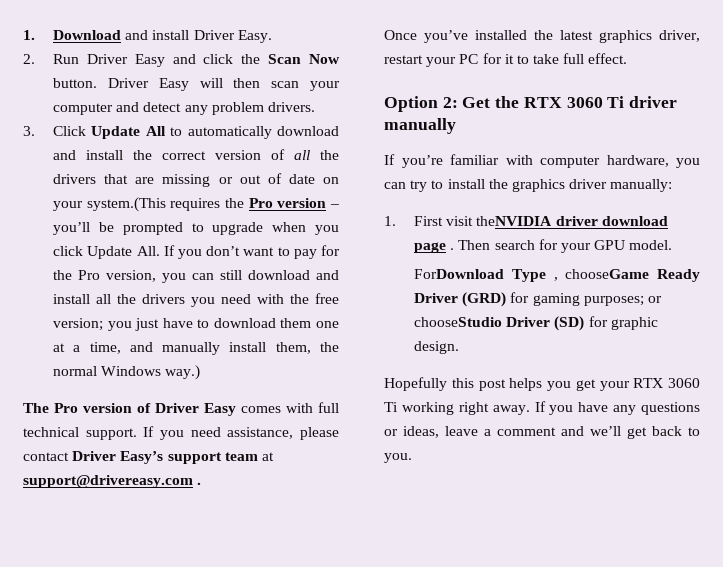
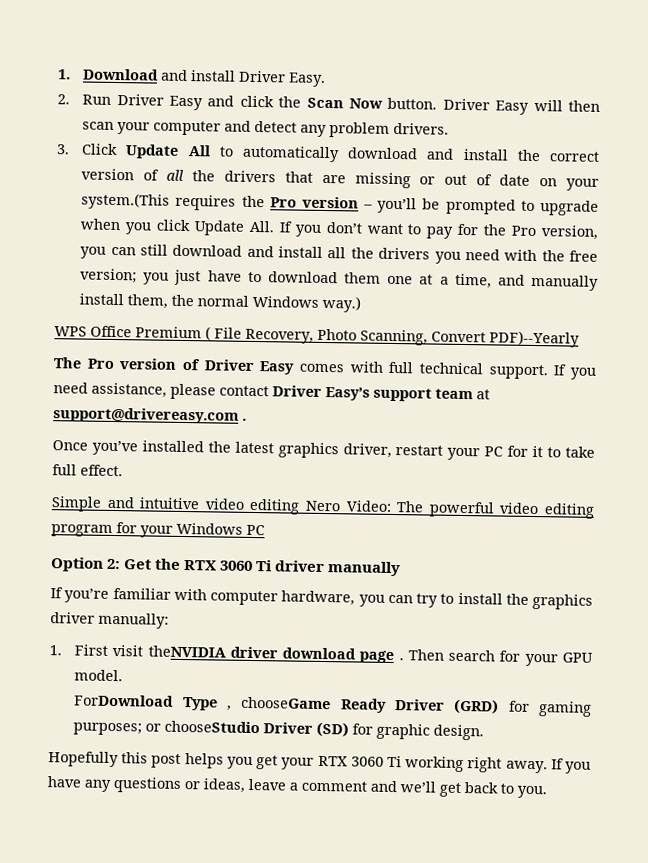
(201, 372) none -> [54,325,580,348] // WPS Office Premium ( File Recovery, Photo Scanning, Convert PDF)--Yearly
(628, 58) none -> [51,496,595,519] [51,522,265,538] // Simple and intuitive video editing Nero Video: The powerful video editing program for your Windows PC

